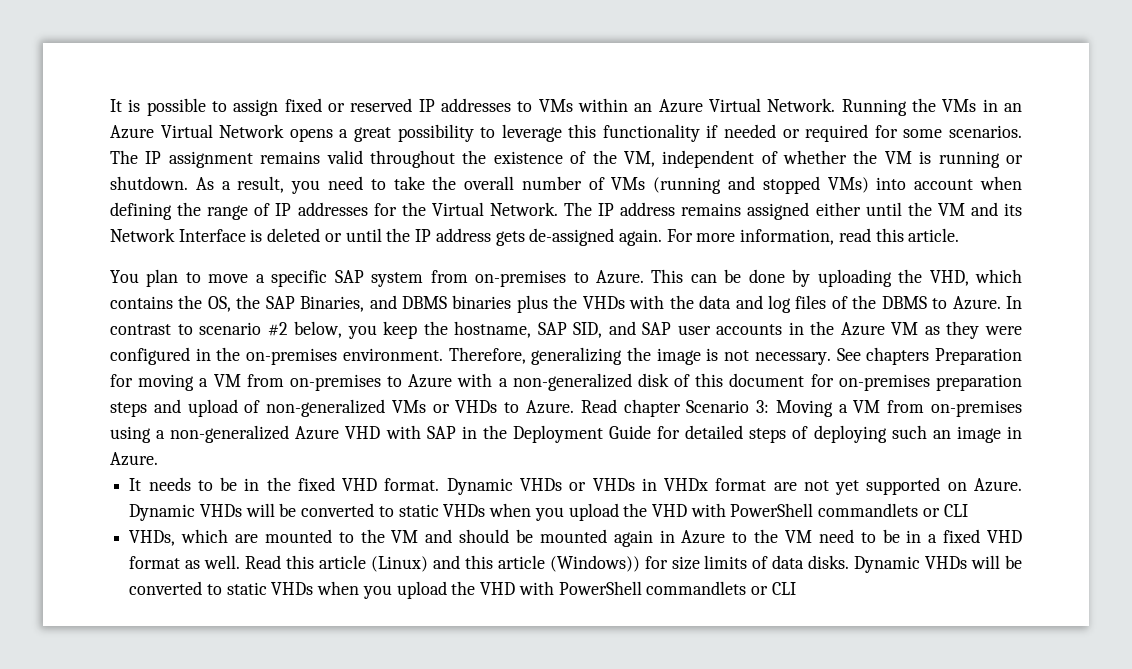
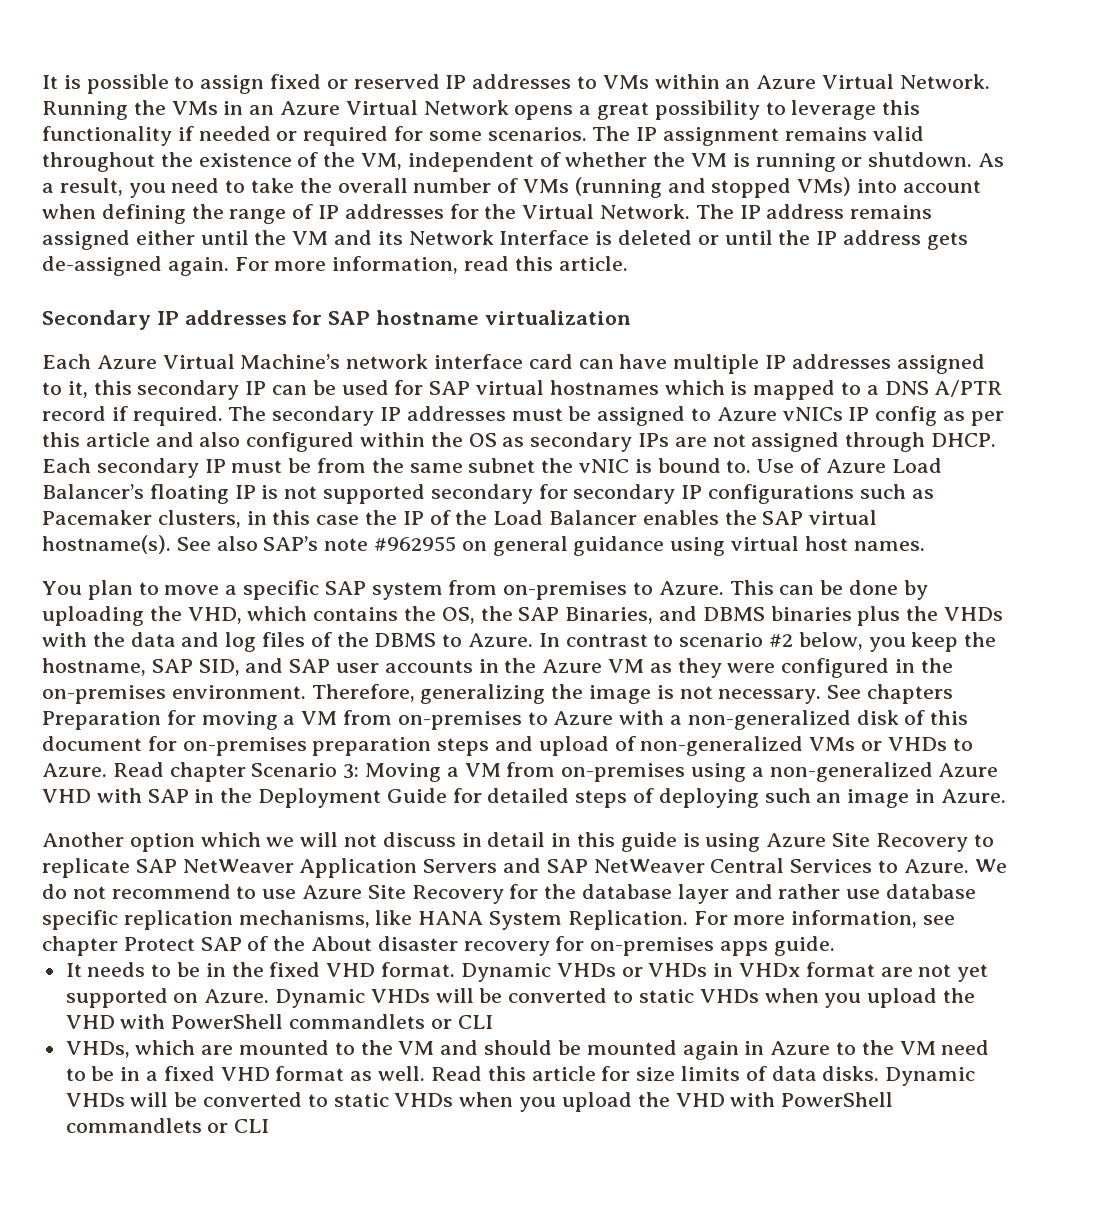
(960, 235) none -> [42,310,631,330] [42,354,985,374] [42,380,1003,400] [42,406,1004,426] [42,432,997,452] [42,458,942,478] [42,484,934,504] [42,510,878,528] [42,535,925,556] // Secondary IP addresses for SAP hostname virtualization // Each Azure Virtual Machine’s network interface card can have multiple IP addresses assigned to it, this secondary IP can be used for SAP virtual hostnames which is mapped to a DNS A/PTR record if required. The secondary IP addresses must be assigned to Azure vNICs IP config as per this article and also configured within the OS as secondary IPs are not assigned through DHCP. Each secondary IP must be from the same subnet the vNIC is bound to. Use of Azure Load Balancer’s floating IP is not supported secondary for secondary IP configurations such as Pacemaker clusters, in this case the IP of the Load Balancer enables the SAP virtual hostname(s). See also SAP’s note #962955 on general guidance using virtual host names.
(158, 459) none -> [42,832,994,852] [42,858,1007,878] [42,884,977,904] [42,910,956,930] [42,936,835,956] // Another option which we will not discuss in detail in this guide is using Azure Site Recovery to replicate SAP NetWeaver Application Servers and SAP NetWeaver Central Services to Azure. We do not recommend to use Azure Site Recovery for the database layer and rather use database specific replication mechanisms, like HANA System Replication. For more information, see chapter Protect SAP of the About disaster recovery for on-premises apps guide.
[370,555,640,572] (Linux) and this article (Windows)) -> (596, 1073) none

